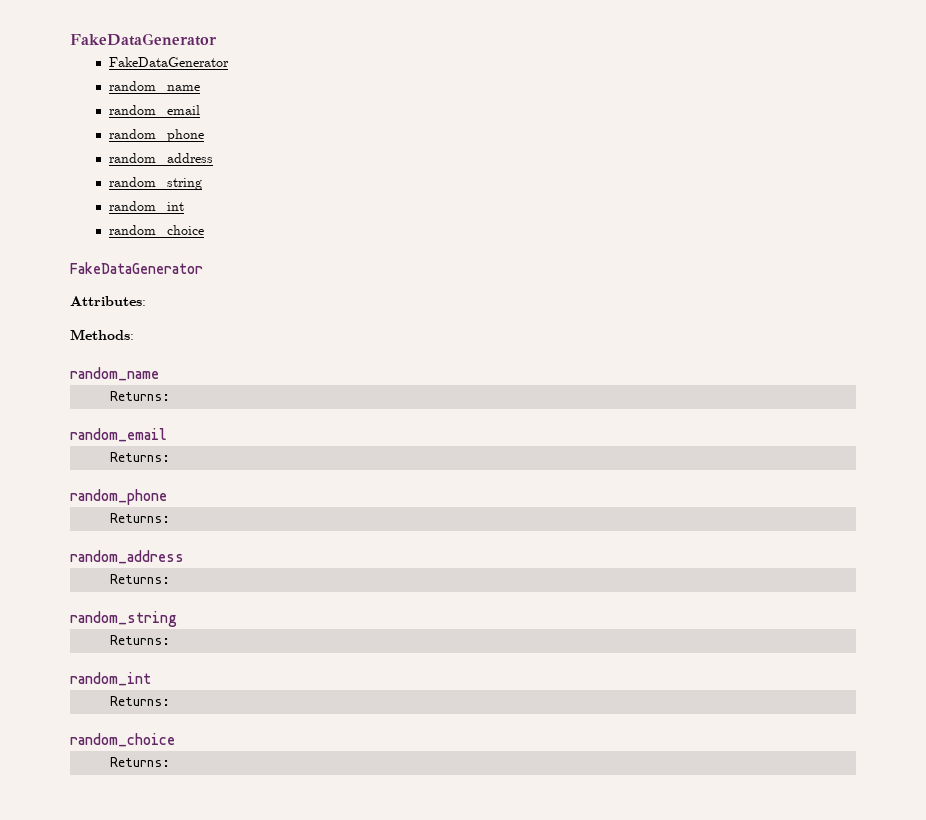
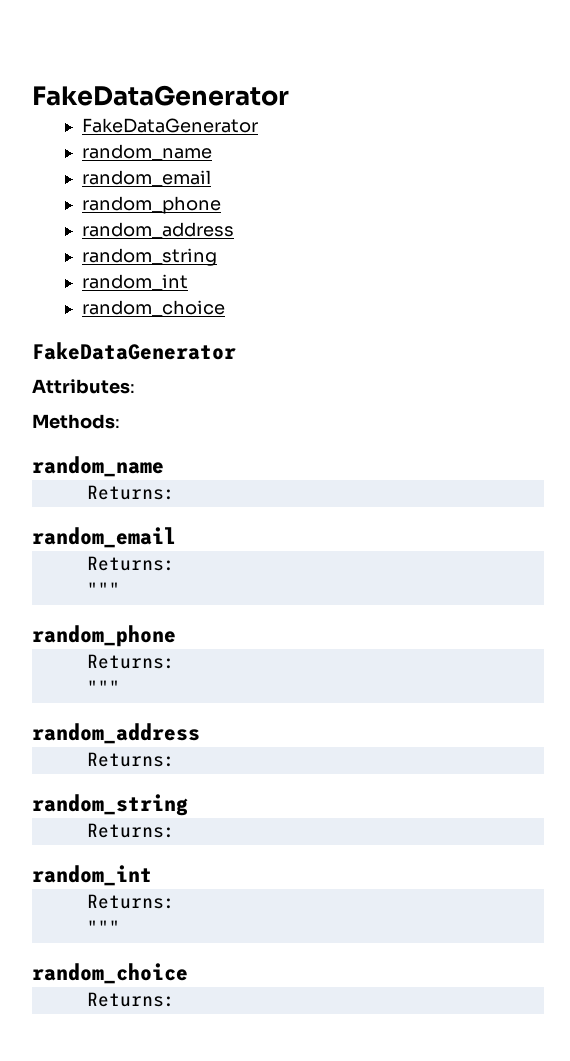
(171, 457) none -> [86,582,120,597] // """
(171, 518) none -> [86,680,120,695] // """
(171, 701) none -> [86,920,120,935] // """

